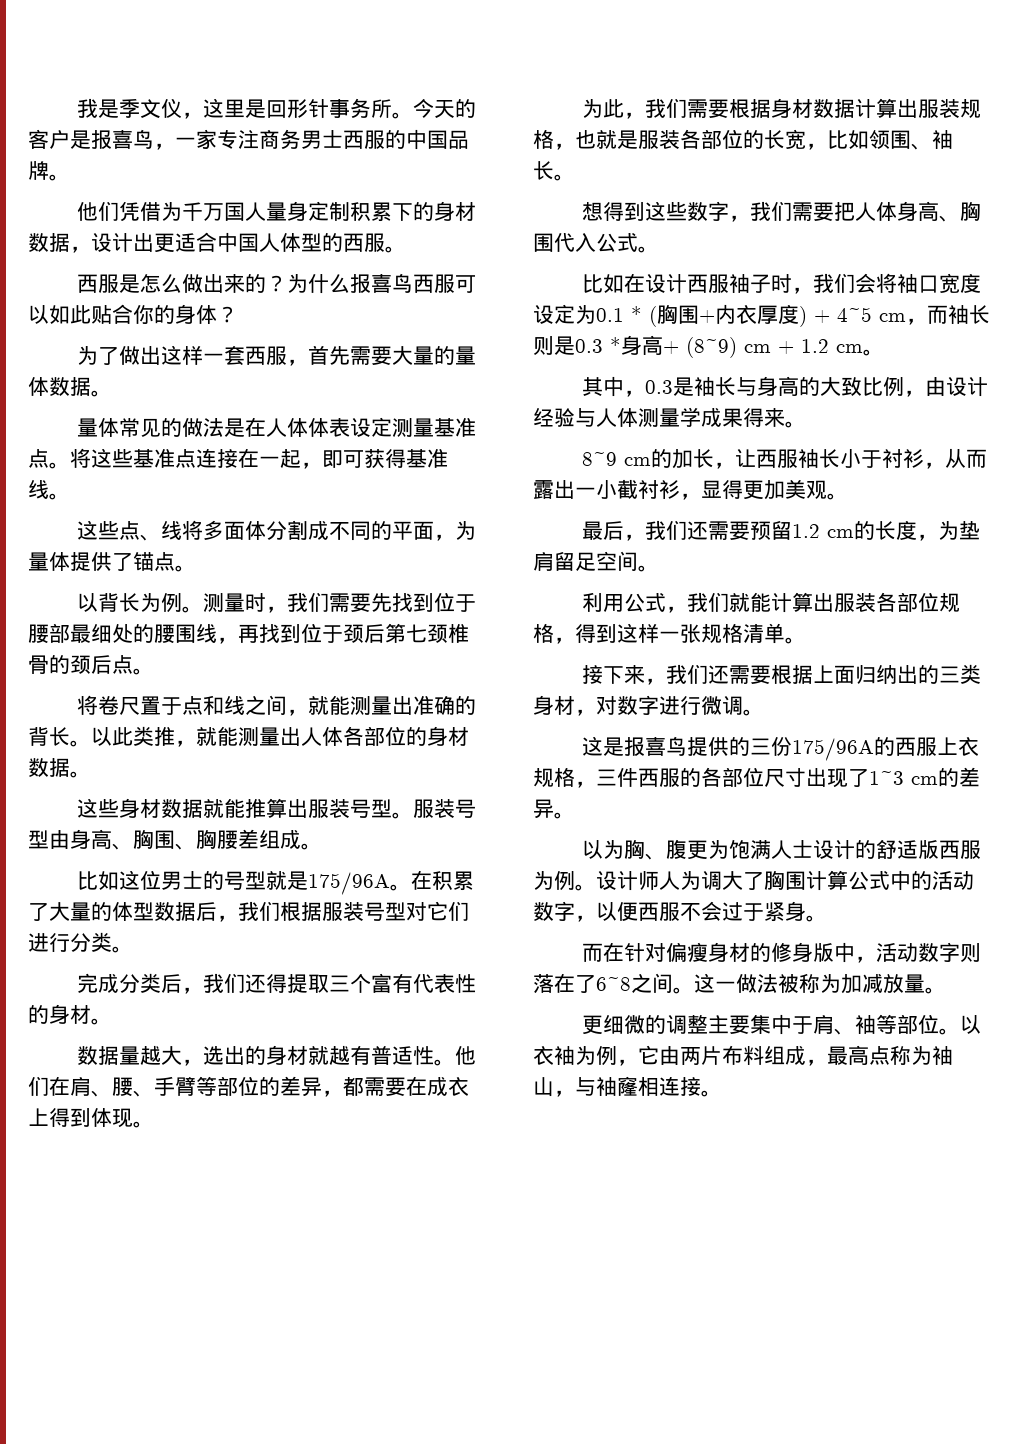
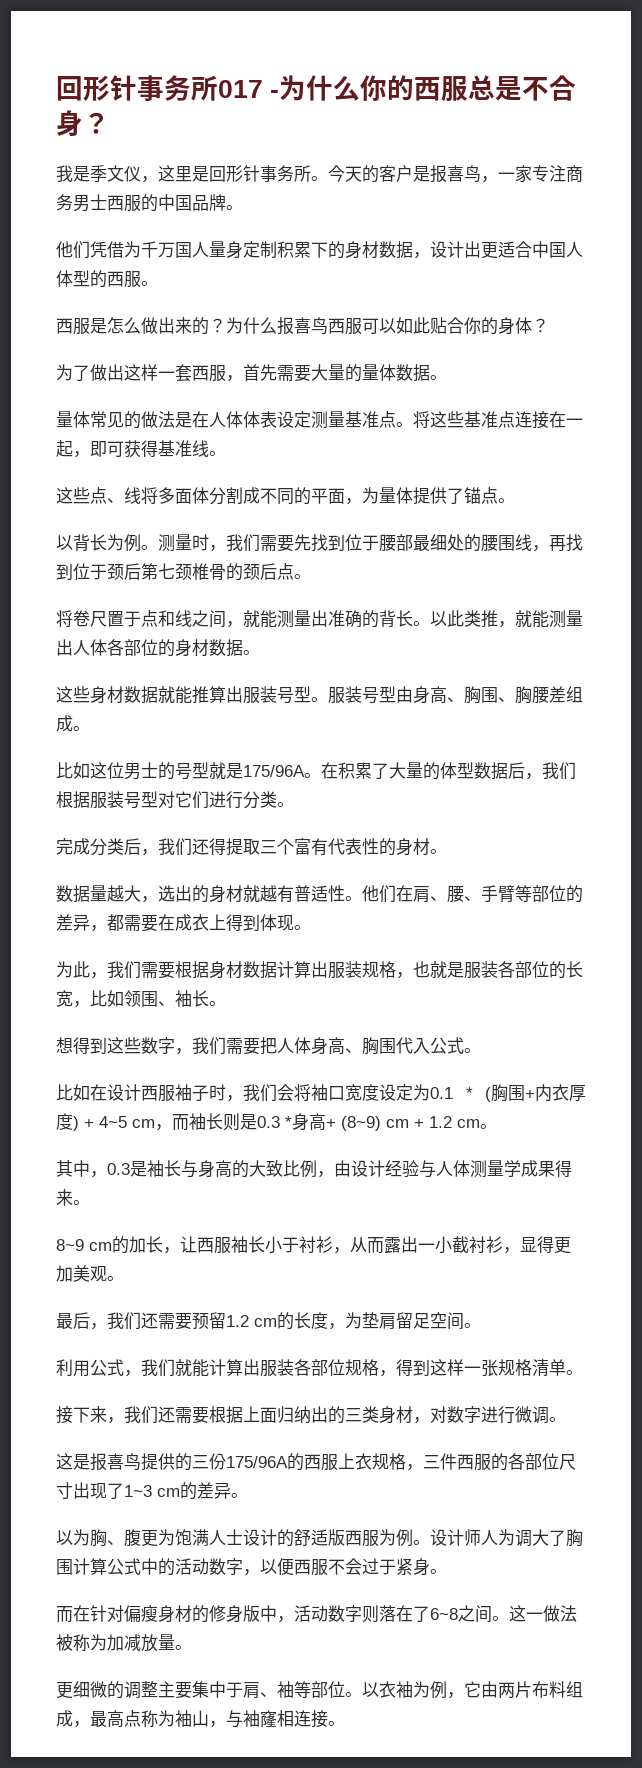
(77, 108) none -> [56,75,577,102] [56,110,110,136] 回形针事务所017 -为什么你的西服总是不合身？ //

